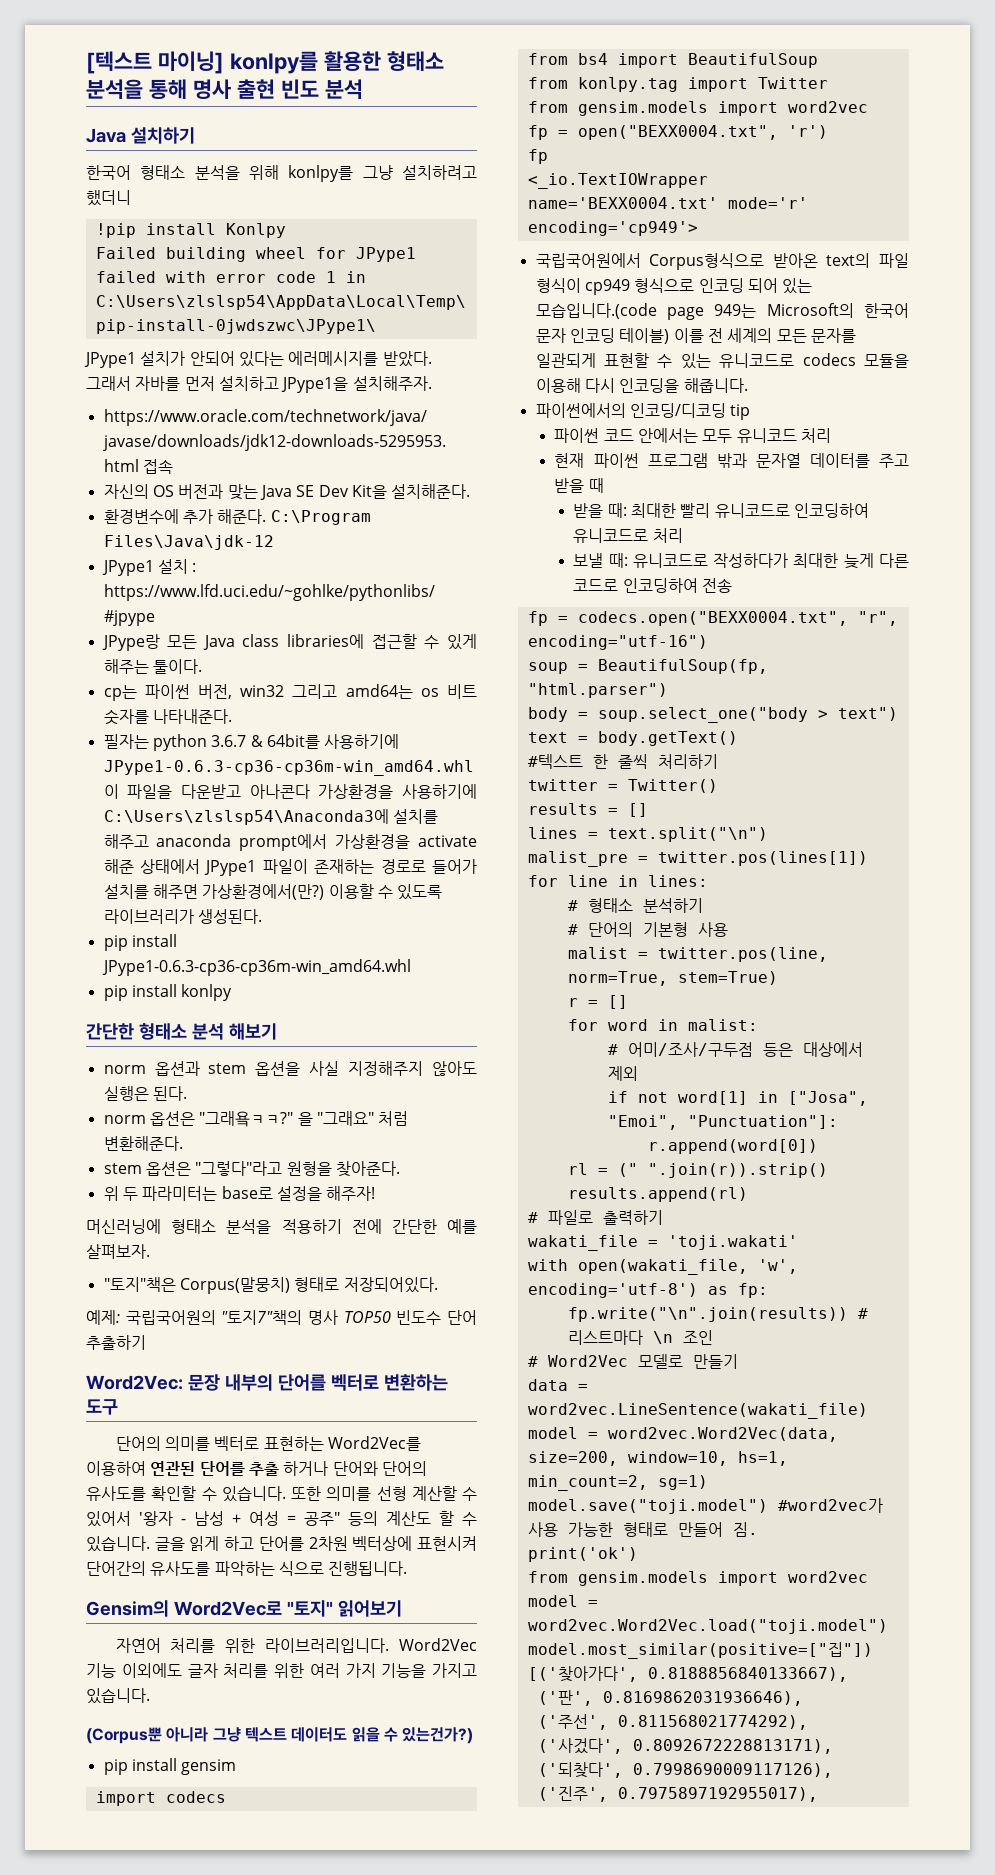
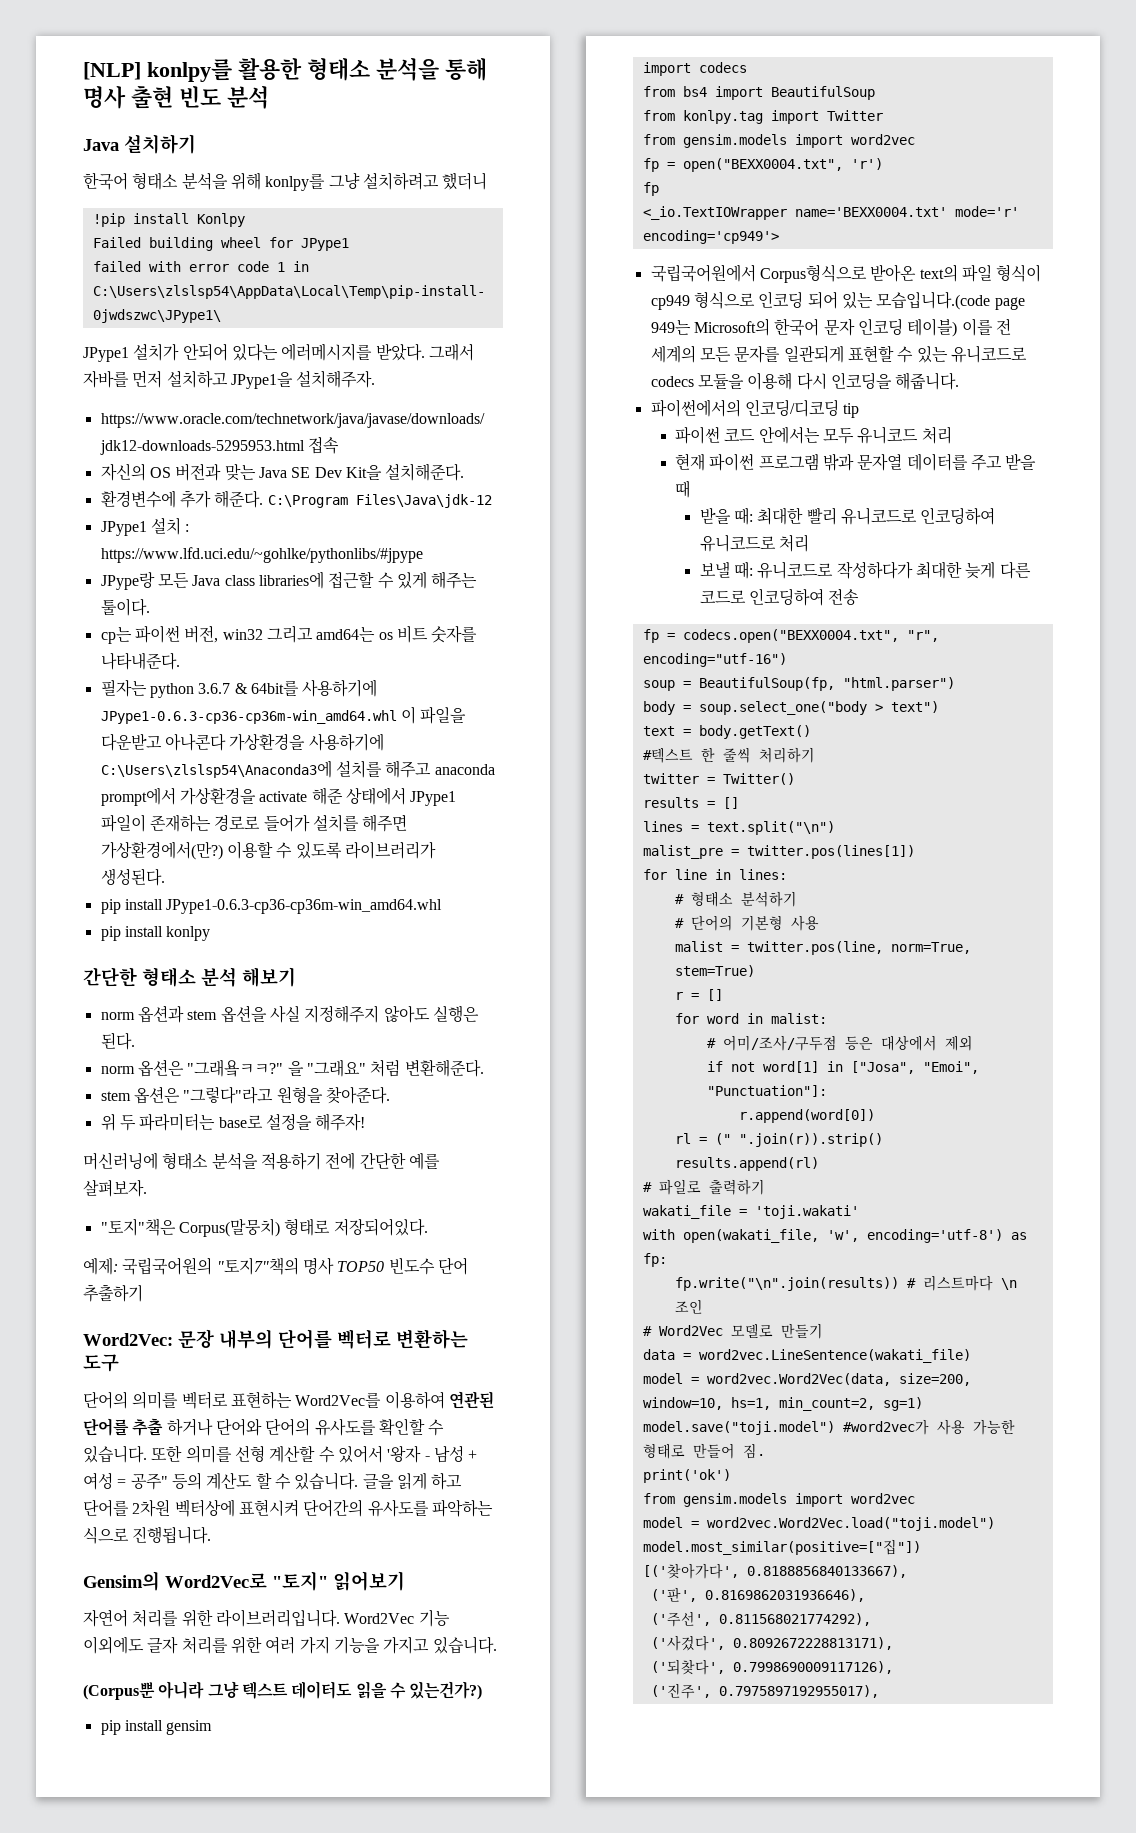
[86,51,224,74] [텍스트 마이닝] -> [83,62,141,80] [NLP]

